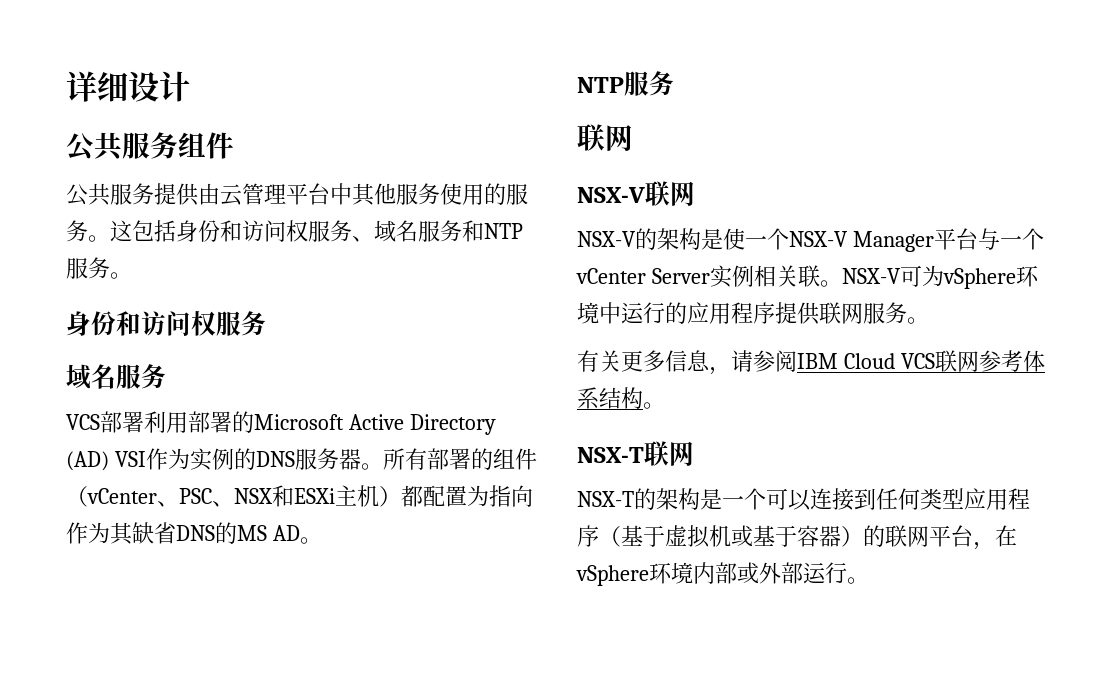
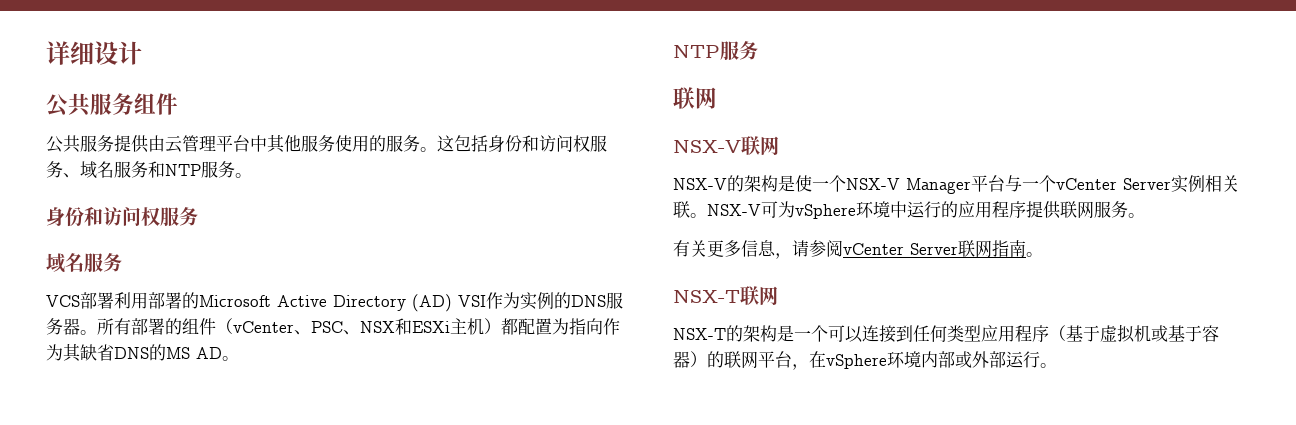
[797,350,1045,372] [577,387,643,409] IBM Cloud VCS联网参考体系结构 -> [843,240,1026,258] vCenter Server联网指南

